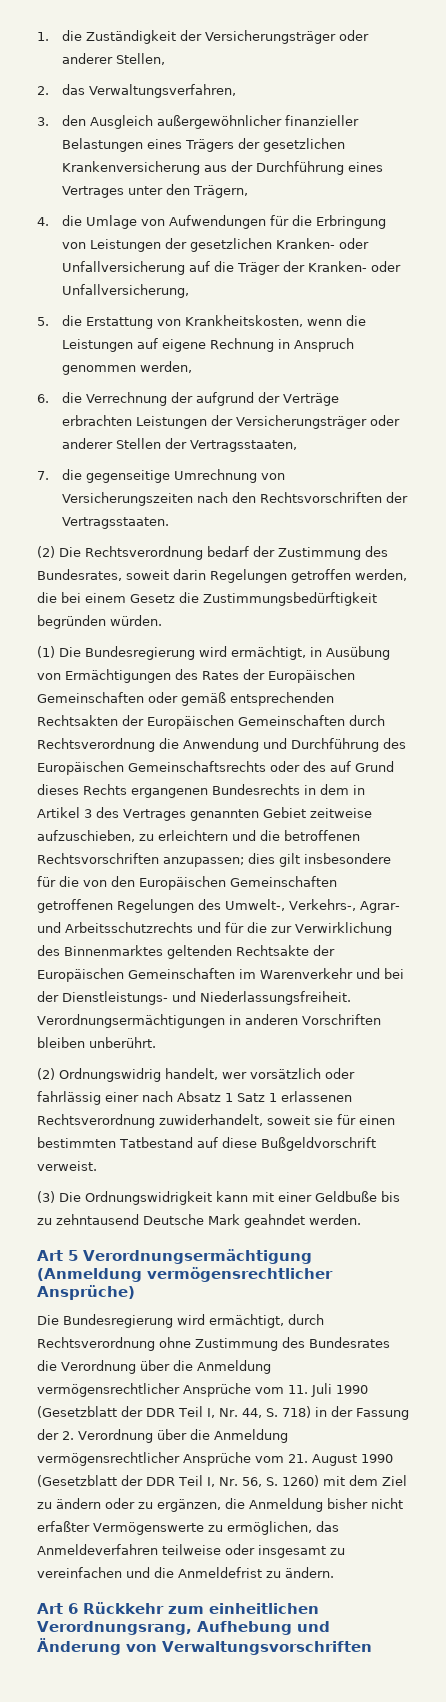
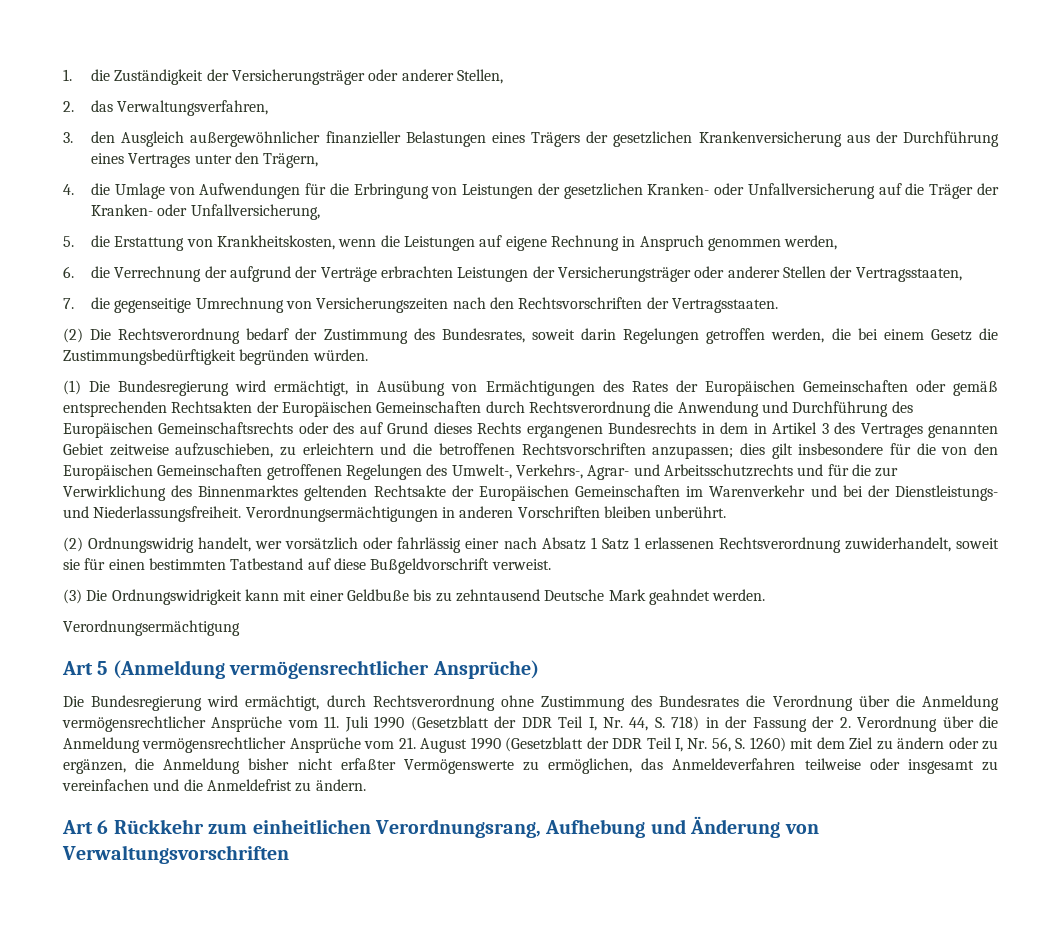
(361, 1219) none -> [63,620,240,636] // Verordnungsermächtigung
[83,1249,312,1264] Verordnungsermächtigung -> (108, 668) none

